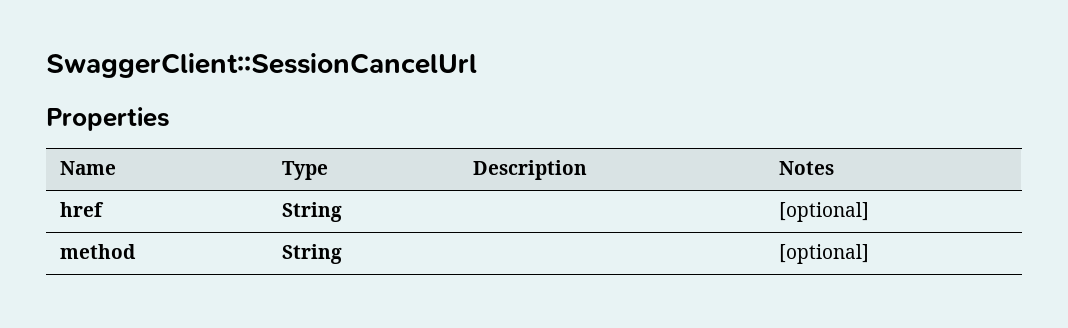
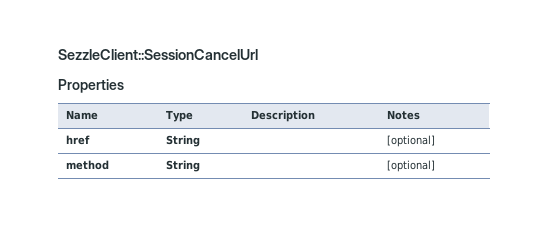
[46,53,477,78] SwaggerClient::SessionCancelUrl -> [58,49,258,60] SezzleClient::SessionCancelUrl

